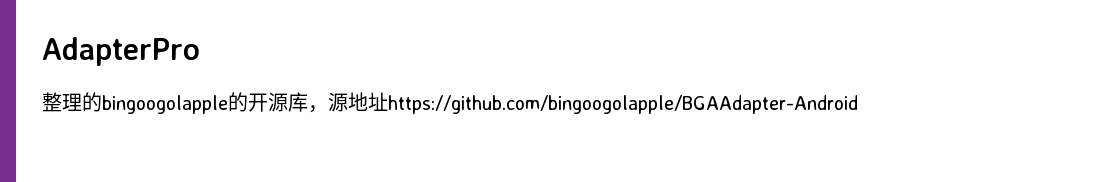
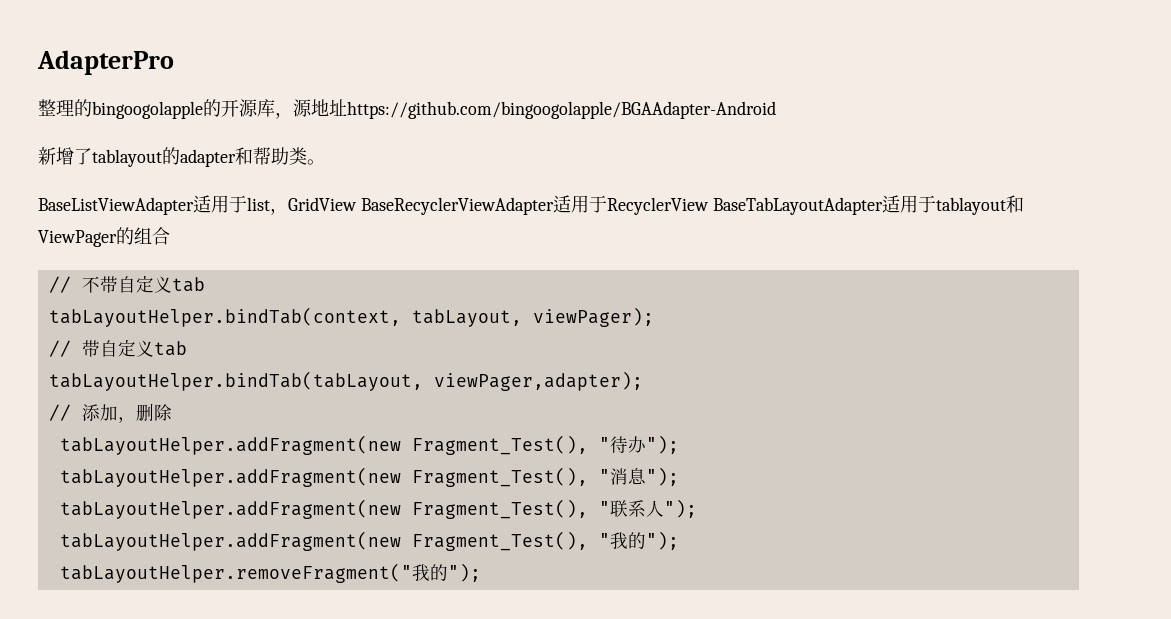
(858, 104) none -> [38,147,325,167] [38,195,1024,215] [38,227,170,247] [48,275,205,293] [48,307,654,327] [48,339,187,357] [48,371,643,391] [48,403,172,423] [59,435,679,455] [59,467,679,487] [59,499,697,519] [59,531,679,551] [59,563,481,583] // 新增了tablayout的adapter和帮助类。 // BaseListViewAdapter适用于list，GridView BaseRecyclerViewAdapter适用于RecyclerView BaseTabLayoutAdapter适用于tablayout和ViewPager的组合 // // 不带自定义tab // tabLayoutHelper.bindTab(context, tabLayout, viewPager); // // 带自定义tab // tabLayoutHelper.bindTab(tabLayout, viewPager,adapter); // // 添加，删除 // tabLayoutHelper.addFragment(new Fragment_Test(), "待办"); // tabLayoutHelper.addFragment(new Fragment_Test(), "消息"); // tabLayoutHelper.addFragment(new Fragment_Test(), "联系人"); // tabLayoutHelper.addFragment(new Fragment_Test(), "我的"); // tabLayoutHelper.removeFragment("我的");

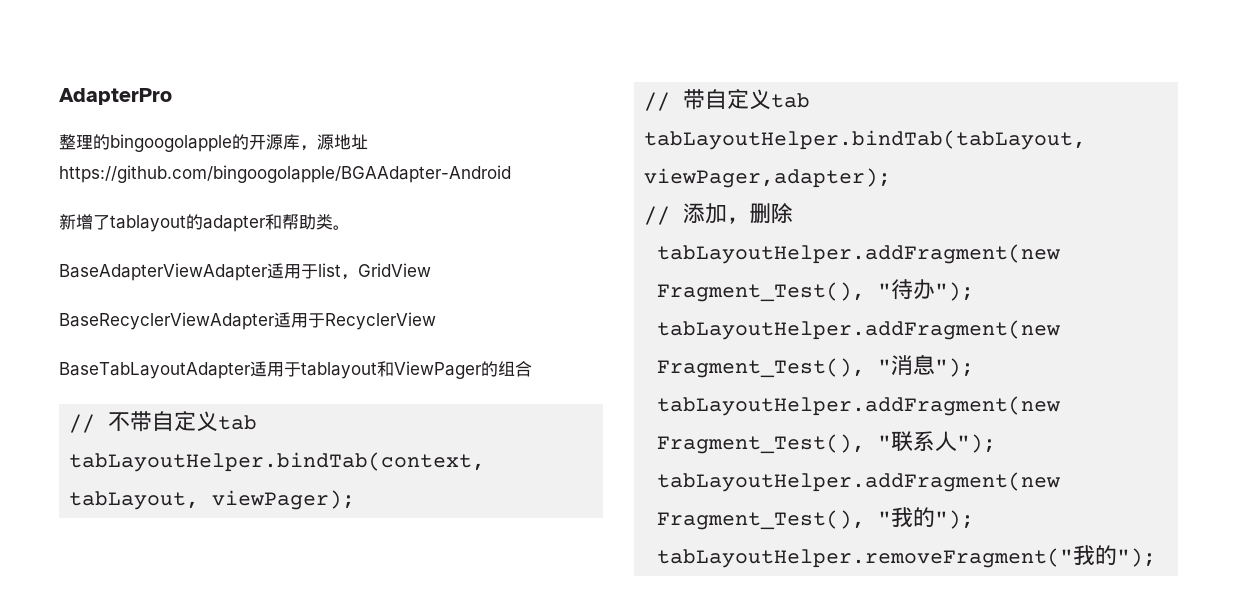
[38,197,194,215] BaseListViewAdapter -> [59,263,268,281] BaseAdapterViewAdapter
(357, 204) none -> (431, 270) //
(709, 206) none -> (436, 321) //

